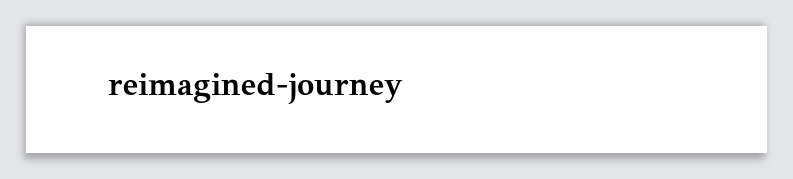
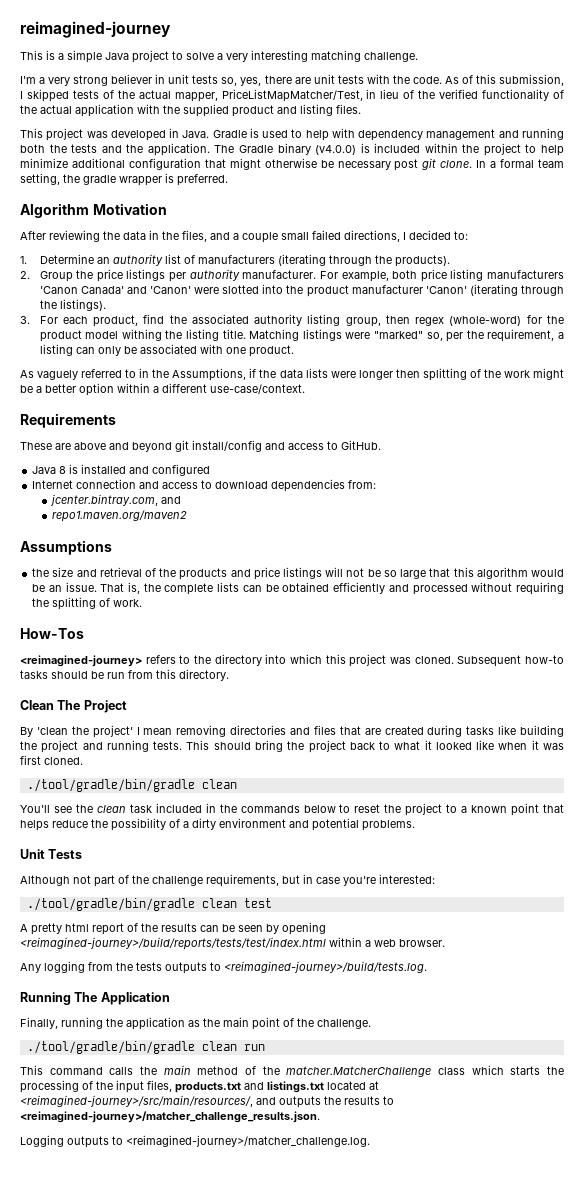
(403, 88) none -> [20,50,418,63] [20,74,565,86] [20,89,565,102] [20,104,361,117] [20,128,564,141] [20,143,564,156] [20,158,565,171] [20,173,228,186] [20,203,167,218] [20,230,468,243] [20,254,450,267] [20,269,565,282] [39,284,565,297] [39,299,106,311] [20,314,565,327] [39,329,565,342] [39,344,294,357] [20,368,564,381] [20,383,305,396] [20,413,116,428] [20,440,381,452] [32,464,211,476] [32,479,377,492] [49,494,181,506] [51,510,187,522] [20,540,112,555] [32,567,564,580] [32,582,565,595] [32,597,143,610] [20,628,84,639] [20,654,565,667] [20,669,229,681] [20,700,127,713] [20,725,564,738] [20,740,564,753] [20,755,83,765] [26,779,237,792] [20,803,565,816] [20,818,415,831] [20,849,83,859] [20,874,435,887] [26,898,272,911] [20,922,326,935] [20,937,445,950] [20,961,427,974] [20,992,170,1005] [20,1017,371,1030] [26,1041,265,1054] [20,1065,564,1077] [20,1080,379,1093] [20,1095,394,1108] [20,1111,320,1123] [20,1135,370,1148] // This is a simple Java project to solve a very interesting matching challenge. // I'm a very strong believer in unit tests so, yes, there are unit tests with the code. As of this submission, I skipped tests of the actual mapper, PriceListMapMatcher/Test, in lieu of the verified functionality of the actual application with the supplied product and listing files. // This project was developed in Java. Gradle is used to help with dependency management and running both the tests and the application. The Gradle binary (v4.0.0) is included within the project to help minimize additional configuration that might otherwise be necessary post git clone. In a formal team setting, the gradle wrapper is preferred. // Algorithm Motivation // After reviewing the data in the files, and a couple small failed directions, I decided to: // 1. Determine an authority list of manufacturers (iterating through the products). // 2. Group the price listings per authority manufacturer. For example, both price listing manufacturers 'Canon Canada' and 'Canon' were slotted into the product manufacturer 'Canon' (iterating through the listings). // 3. For each product, find the associated authority listing group, then regex (whole-word) for the product model withing the listing title. Matching listings were "marked" so, per the requirement, a listing can only be associated with one product. // As vaguely referred to in the Assumptions, if the data lists were longer then splitting of the work might be a better option within a different use-case/context. // Requirements // These are above and beyond git install/config and access to GitHub. // Java 8 is installed and configured // Internet connection and access to download dependencies from: // jcenter.bintray.com, and // repo1.maven.org/maven2 // Assumptions // the size and retrieval of the products and price listings will not be so large that this algorithm would be an issue. That is, the complete lists can be obtained efficiently and processed without requiring the splitting of work. // How-Tos // <reimagined-journey> refers to the directory into which this project was cloned. Subsequent how-to tasks should be run from this directory. // Clean The Project // By 'clean the project' I mean removing directories and files that are created during tasks like building the project and running tests. This should bring the project back to what it looked like when it was first cloned. // ./tool/gradle/bin/gradle clean // You'll see the clean task included in the commands below to reset the project to a known point that helps reduce the possibility of a dirty environment and potential problems. // Unit Tests // Although not part of the challenge requirements, but in case you're interested: // ./tool/gradle/bin/gradle clean test // A pretty html report of the results can be seen by opening <reimagined-journey>/build/reports/tests/test/index.html within a web browser. // Any logging from the tests outputs to <reimagined-journey>/build/tests.log. // Running The Application // Finally, running the application as the main point of the challenge. // ./tool/gradle/bin/gradle clean run // This command calls the main method of the matcher.MatcherChallenge class which starts the processing of the input files, products.txt and listings.txt located at <reimagined-journey>/src/main/resources/, and outputs the results to <reimagined-journey>/matcher_challenge_results.json. // Logging outputs to <reimagined-journey>/matcher_challenge.log.

